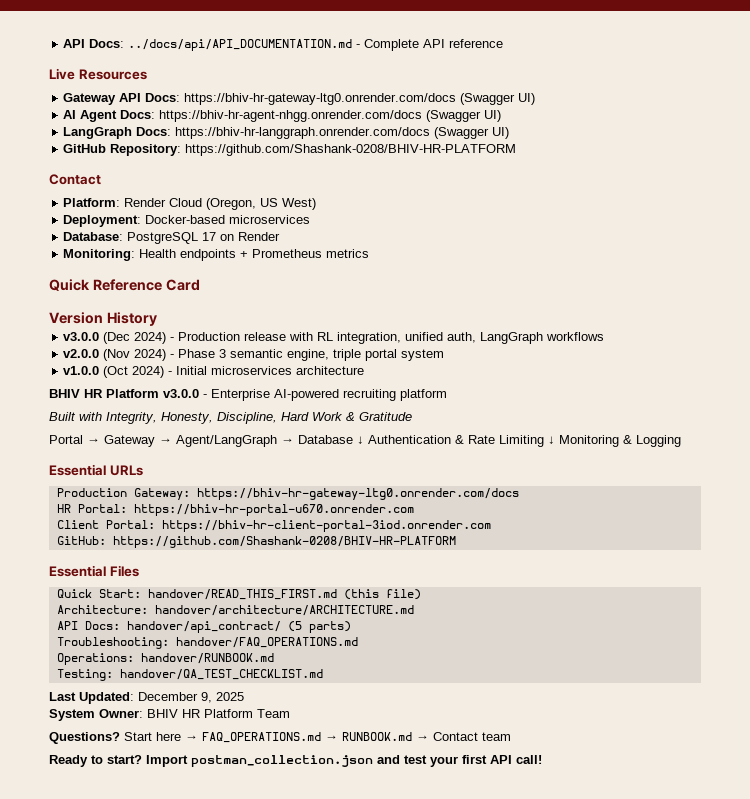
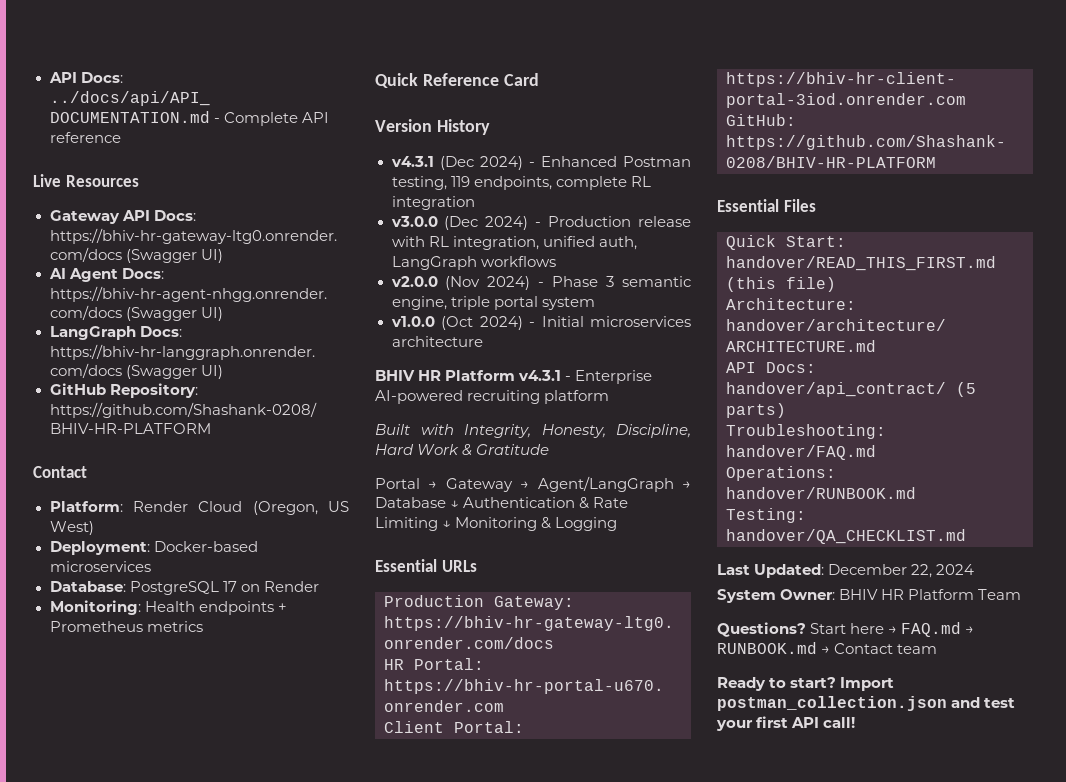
(157, 319) none -> [390,156,691,170] [391,176,651,190] [391,196,475,210] // v4.3.1 (Dec 2024) - Enhanced Postman testing, 119 endpoints, complete RL integration
[163,389,199,398] v3.0.0 -> [518,370,562,381] v4.3.1
[175,637,358,648] handover/FAQ_OPERATIONS.md -> [726,445,876,460] handover/FAQ.md
[119,669,323,680] handover/QA_TEST_CHECKLIST.md -> [726,529,966,544] handover/QA_CHECKLIST.md
[201,692,244,703] 9, 2025 -> [911,564,975,578] 22, 2024
[202,732,321,743] FAQ_OPERATIONS.md -> [901,622,962,637] FAQ.md

